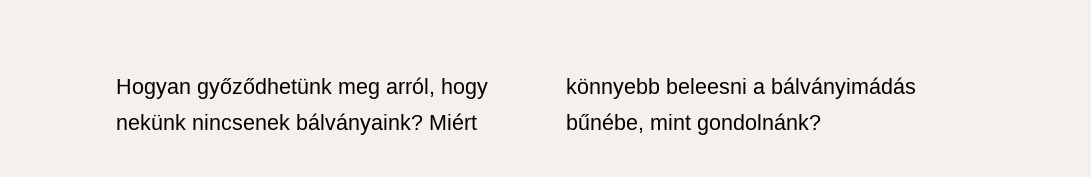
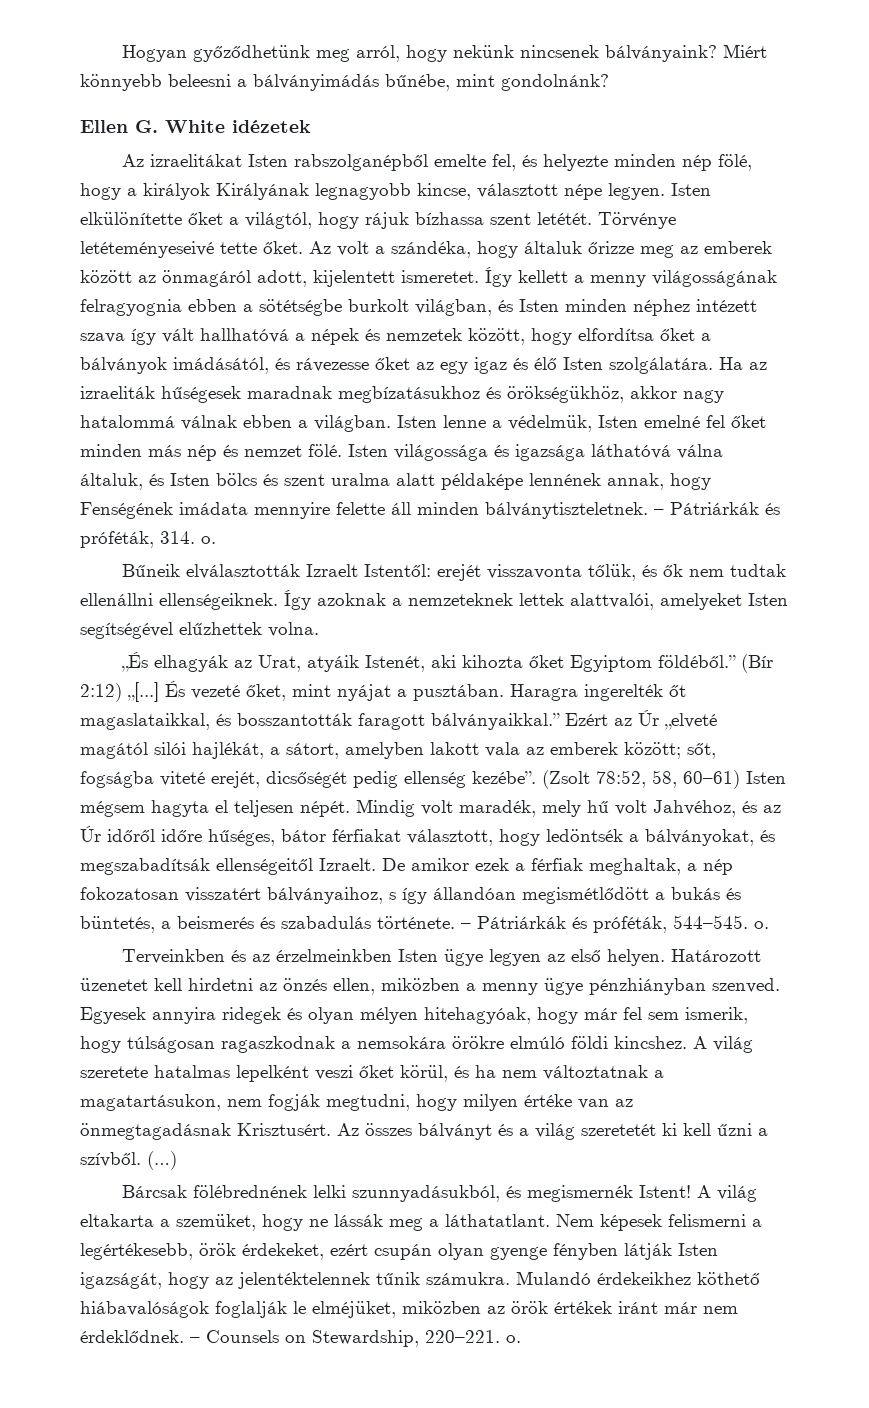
(821, 124) none -> [80,120,311,133] [122,154,753,171] [80,183,711,200] [80,212,676,229] [80,241,772,258] [80,267,777,287] [80,299,757,316] [80,328,711,345] [80,357,767,374] [80,386,724,403] [80,415,766,432] [80,444,723,461] [80,473,711,490] [80,502,780,519] [80,531,216,548] [122,564,787,581] [80,590,788,610] [80,622,319,639] [122,652,774,673] [80,681,686,702] [80,710,717,730] [80,742,716,759] [80,770,786,789] [80,799,781,817] [80,826,775,846] [80,858,733,875] [80,887,741,904] [80,915,769,933] [122,949,762,966] [80,978,780,995] [80,1007,748,1024] [80,1036,753,1053] [80,1065,664,1082] [80,1094,633,1111] [80,1123,768,1140] [80,1151,177,1170] [122,1185,758,1202] [80,1214,762,1231] [80,1243,718,1260] [80,1271,760,1289] [80,1301,738,1318] [80,1330,521,1347] // Ellen G. White idézetek // Az izraelitákat Isten rabszolganépből emelte fel, és helyezte minden nép fölé, hogy a királyok Királyának legnagyobb kincse, választott népe legyen. Isten elkülönítette őket a világtól, hogy rájuk bízhassa szent letétét. Törvénye letéteményeseivé tette őket. Az volt a szándéka, hogy általuk őrizze meg az emberek között az önmagáról adott, kijelentett ismeretet. Így kellett a menny világosságának felragyognia ebben a sötétségbe burkolt világban, és Isten minden néphez intézett szava így vált hallhatóvá a népek és nemzetek között, hogy elfordítsa őket a bálványok imádásától, és rávezesse őket az egy igaz és élő Isten szolgálatára. Ha az izraeliták hűségesek maradnak megbízatásukhoz és örökségükhöz, akkor nagy hatalommá válnak ebben a világban. Isten lenne a védelmük, Isten emelné fel őket minden más nép és nemzet fölé. Isten világossága és igazsága láthatóvá válna általuk, és Isten bölcs és szent uralma alatt példaképe lennének annak, hogy Fenségének imádata mennyire felette áll minden bálványtiszteletnek. – Pátriárkák és próféták, 314. o. // Bűneik elválasztották Izraelt Istentől: erejét visszavonta tőlük, és ők nem tudtak ellenállni ellenségeiknek. Így azoknak a nemzeteknek lettek alattvalói, amelyeket Isten segítségével elűzhettek volna. // „És elhagyák az Urat, atyáik Istenét, aki kihozta őket Egyiptom földéből.” (Bír 2:12) „[...] És vezeté őket, mint nyájat a pusztában. Haragra ingerelték őt magaslataikkal, és bosszantották faragott bálványaikkal.” Ezért az Úr „elveté magától silói hajlékát, a sátort, amelyben lakott vala az emberek között; sőt, fogságba viteté erejét, dicsőségét pedig ellenség kezébe”. (Zsolt 78:52, 58, 60–61) Isten mégsem hagyta el teljesen népét. Mindig volt maradék, mely hű volt Jahvéhoz, és az Úr időről időre hűséges, bátor férfiakat választott, hogy ledöntsék a bálványokat, és megszabadítsák ellenségeitől Izraelt. De amikor ezek a férfiak meghaltak, a nép fokozatosan visszatért bálványaihoz, s így állandóan megismétlődött a bukás és büntetés, a beismerés és szabadulás története. – Pátriárkák és próféták, 544–545. o. // Terveinkben és az érzelmeinkben Isten ügye legyen az első helyen. Határozott üzenetet kell hirdetni az önzés ellen, miközben a menny ügye pénzhiányban szenved. Egyesek annyira ridegek és olyan mélyen hitehagyóak, hogy már fel sem ismerik, hogy túlságosan ragaszkodnak a nemsokára örökre elmúló földi kincshez. A világ szeretete hatalmas lepelként veszi őket körül, és ha nem változtatnak a magatartásukon, nem fogják megtudni, hogy milyen értéke van az önmegtagadásnak Krisztusért. Az összes bálványt és a világ szeretetét ki kell űzni a szívből. (…) // Bárcsak fölébrednének lelki szunnyadásukból, és megismernék Istent! A világ eltakarta a szemüket, hogy ne lássák meg a láthatatlant. Nem képesek felismerni a legértékesebb, örök érdekeket, ezért csupán olyan gyenge fényben látják Isten igazságát, hogy az jelentéktelennek tűnik számukra. Mulandó érdekeikhez köthető hiábavalóságok foglalják le elméjüket, miközben az örök értékek iránt már nem érdeklődnek. – Counsels on Stewardship, 220–221. o.

